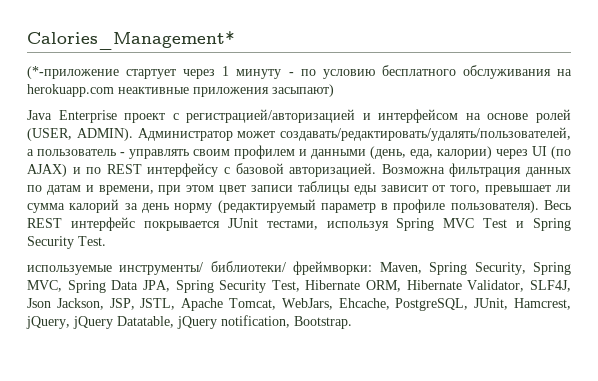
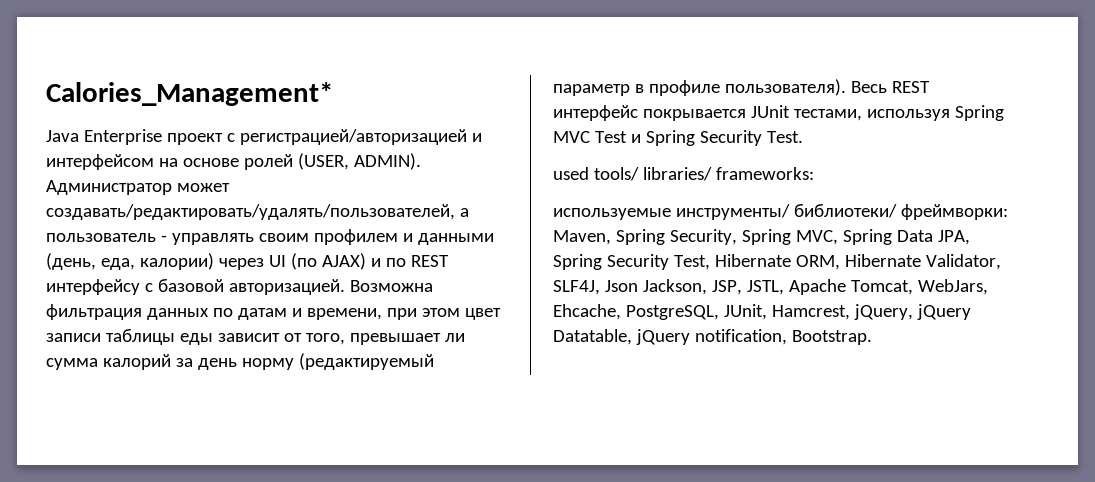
[27,65,573,79] [27,84,334,97] // (*-приложение стартует через 1 минуту - по условию бесплатного обслуживания на herokuapp.com неактивные приложения засыпают) -> (333, 94) none
(106, 241) none -> [553,167,814,181] // used tools/ libraries/ frameworks:

